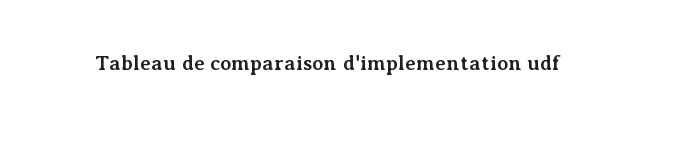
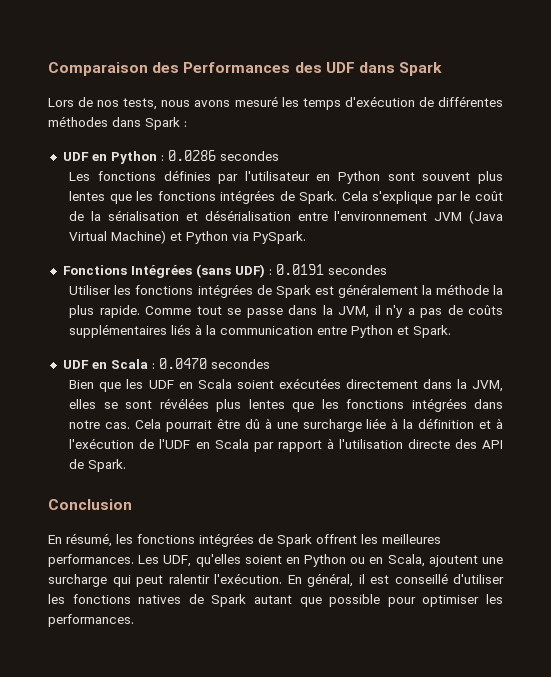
[95,55,562,75] Tableau de comparaison d'implementation udf -> [48,62,443,76] [48,96,503,110] [48,116,187,130] [62,150,279,164] [69,170,503,184] [69,190,504,204] [69,210,504,224] [69,230,307,244] [62,264,387,278] [69,284,504,298] [69,305,504,318] [69,324,452,338] [62,358,270,369] [69,378,503,392] [69,398,503,412] [69,418,504,432] [69,438,503,452] [69,459,127,472] [48,499,132,510] [48,533,441,547] [48,554,504,567] [48,573,504,587] [48,594,504,607] [48,614,134,627] Comparaison des Performances des UDF dans Spark // Lors de nos tests, nous avons mesuré les temps d'exécution de différentes méthodes dans Spark : // UDF en Python : 0.0286 secondes // Les fonctions définies par l'utilisateur en Python sont souvent plus lentes que les fonctions intégrées de Spark. Cela s'explique par le coût de la sérialisation et désérialisation entre l'environnement JVM (Java Virtual Machine) et Python via PySpark. // Fonctions Intégrées (sans UDF) : 0.0191 secondes // Utiliser les fonctions intégrées de Spark est généralement la méthode la plus rapide. Comme tout se passe dans la JVM, il n'y a pas de coûts supplémentaires liés à la communication entre Python et Spark. // UDF en Scala : 0.0470 secondes // Bien que les UDF en Scala soient exécutées directement dans la JVM, elles se sont révélées plus lentes que les fonctions intégrées dans notre cas. Cela pourrait être dû à une surcharge liée à la définition et à l'exécution de l'UDF en Scala par rapport à l'utilisation directe des API de Spark. // Conclusion // En résumé, les fonctions intégrées de Spark offrent les meilleures performances. Les UDF, qu'elles soient en Python ou en Scala, ajoutent une surcharge qui peut ralentir l'exécution. En général, il est conseillé d'utiliser les fonctions natives de Spark autant que possible pour optimiser les performances.

